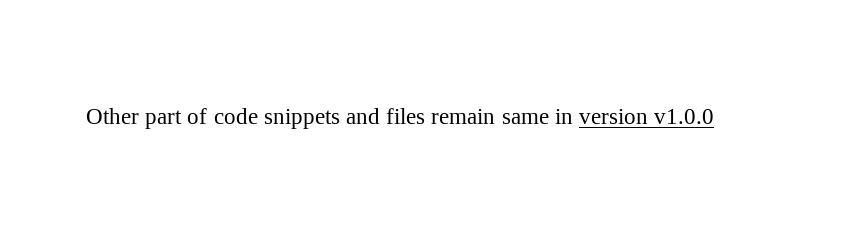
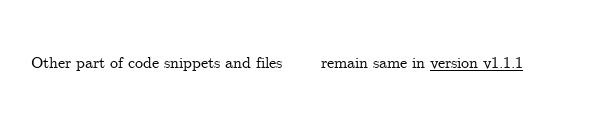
[654,109,715,124] v1.0.0 -> [483,57,523,70] v1.1.1

